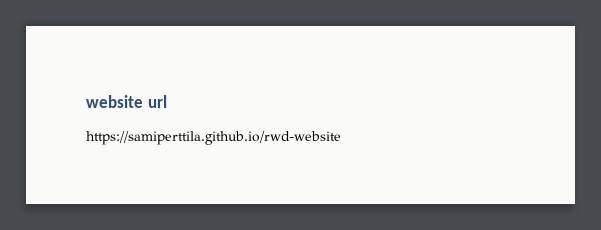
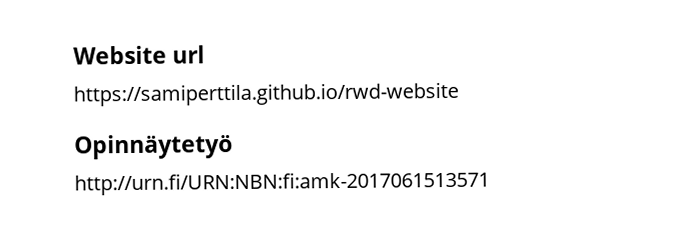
[86,95,143,108] website -> [73,45,167,65] Website
(341, 138) none -> [74,134,233,160] [74,170,490,196] // Opinnäytetyö // http://urn.fi/URN:NBN:fi:amk-2017061513571

